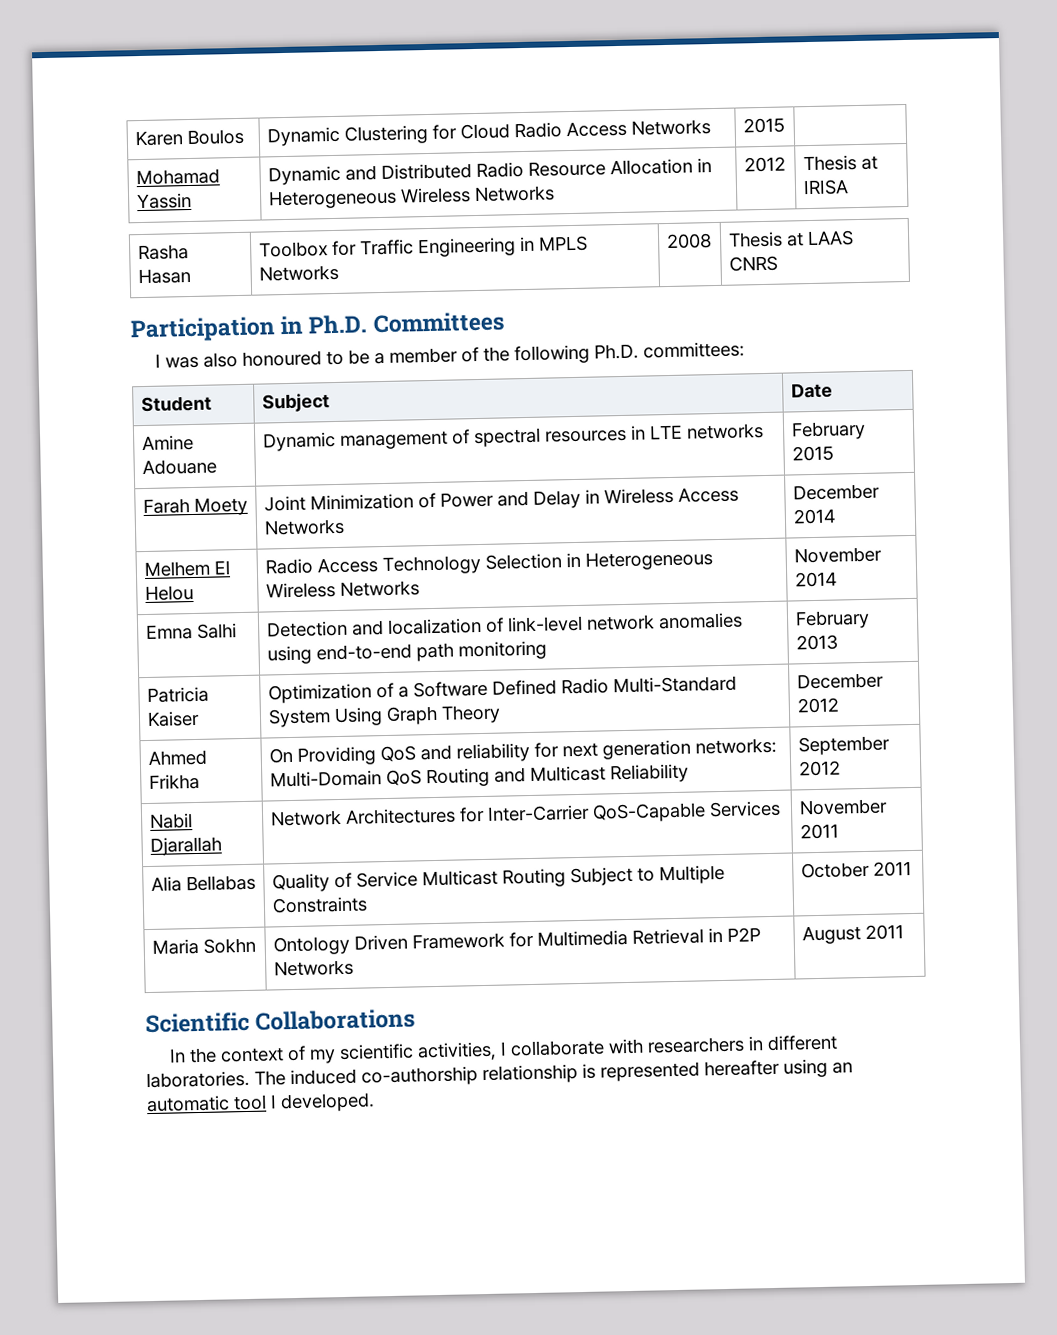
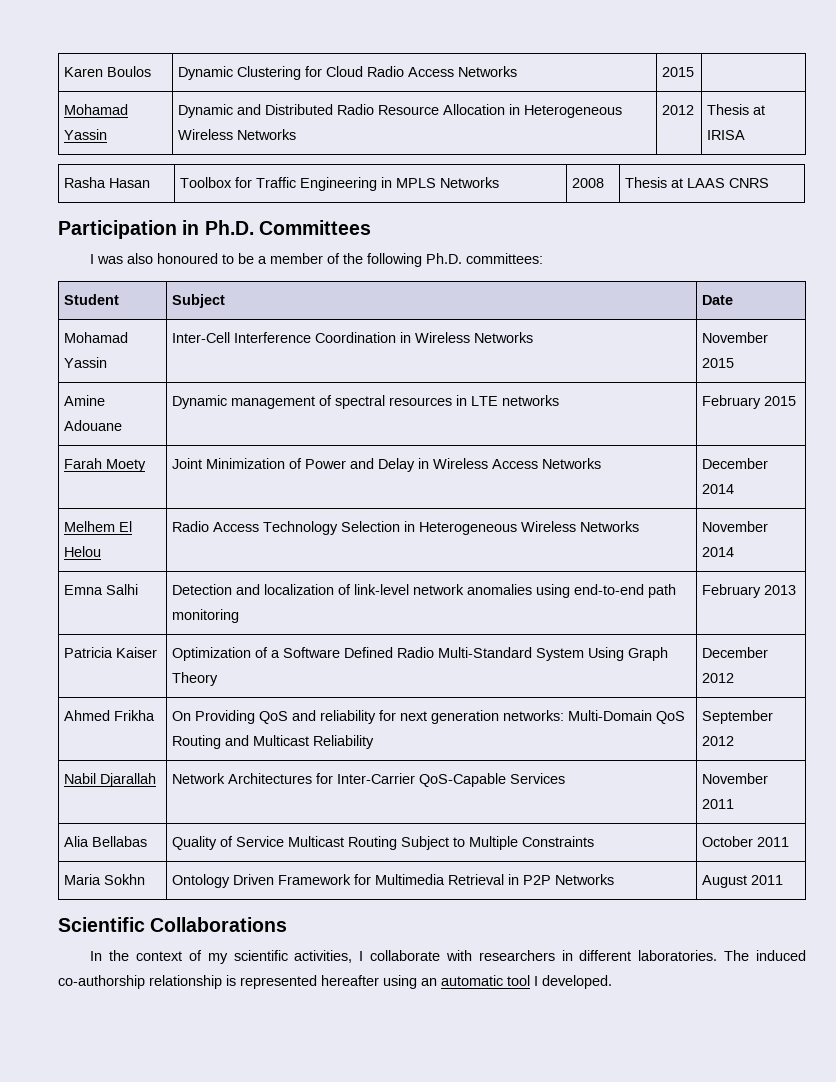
(833, 390) none -> [64,332,129,343] [64,357,108,368] [172,332,534,343] [702,332,769,343] [702,358,735,368] // Mohamad Yassin | Inter-Cell Interference Coordination in Wireless Networks | November 2015

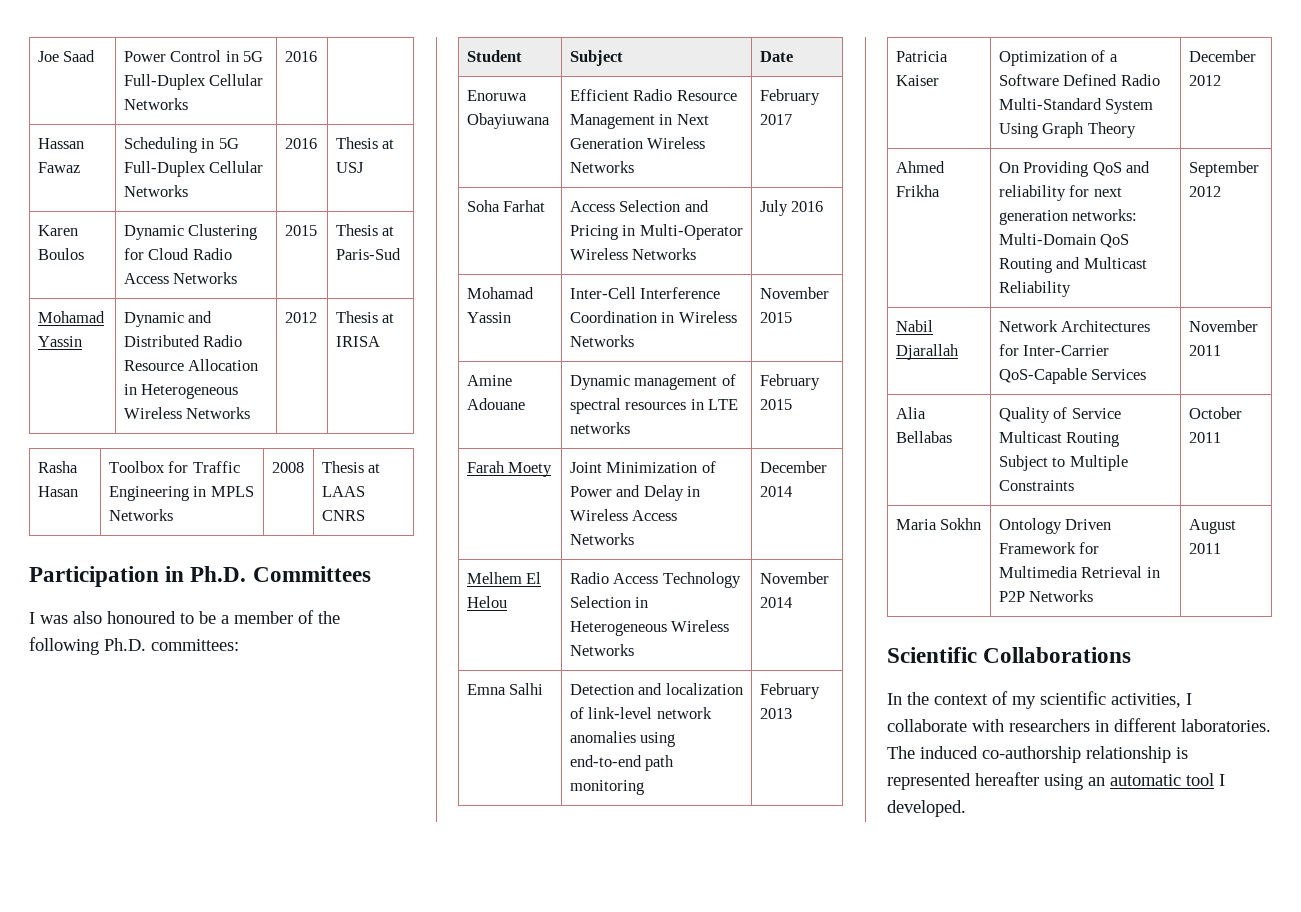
(64, 72) none -> [37,50,96,62] [123,50,264,62] [123,74,264,90] [123,98,188,110] [284,51,317,62] [37,138,84,149] [37,162,80,173] [123,137,239,153] [123,161,264,177] [123,185,188,197] [284,138,317,149] [335,137,395,149] [335,162,364,173] Joe Saad | Power Control in 5G Full-Duplex Cellular Networks | 2016 | // Hassan Fawaz | Scheduling in 5G Full-Duplex Cellular Networks | 2016 | Thesis at USJ //
(695, 72) none -> [335,224,395,236] [335,248,401,260] Thesis at Paris-Sud
(734, 300) none -> [466,90,527,101] [466,113,550,129] [569,89,737,101] [569,114,709,129] [569,137,706,149] [569,161,634,173] [759,89,820,105] [759,114,792,125] [466,200,546,212] [569,200,709,212] [569,224,743,240] [569,248,697,260] [759,200,824,216] // Enoruwa Obayiuwana | Efficient Radio Resource Management in Next Generation Wireless Networks | February 2017 // Soha Farhat | Access Selection and Pricing in Multi-Operator Wireless Networks | July 2016

